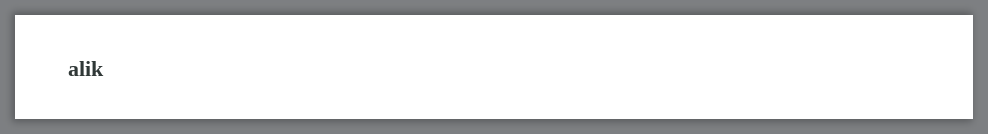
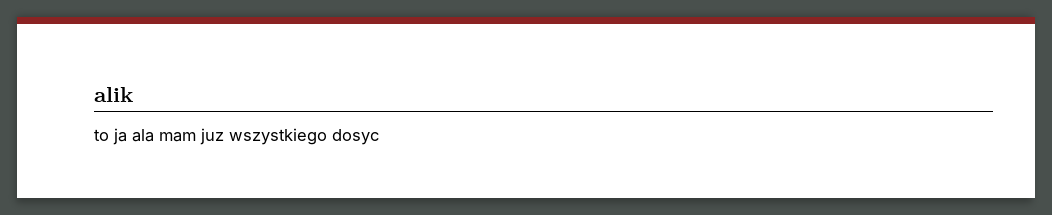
(104, 68) none -> [94,128,379,145] // to ja ala mam juz wszystkiego dosyc

